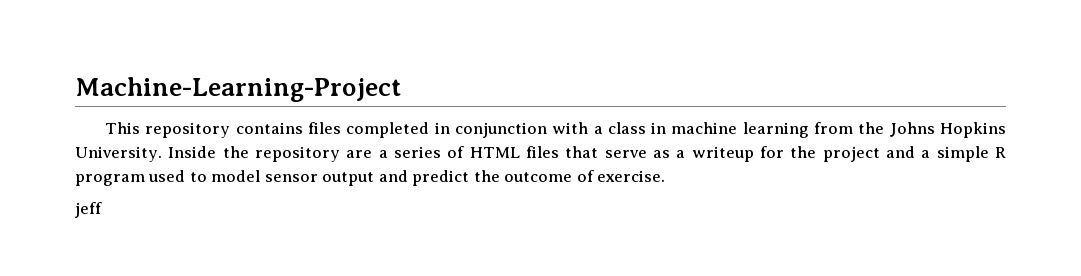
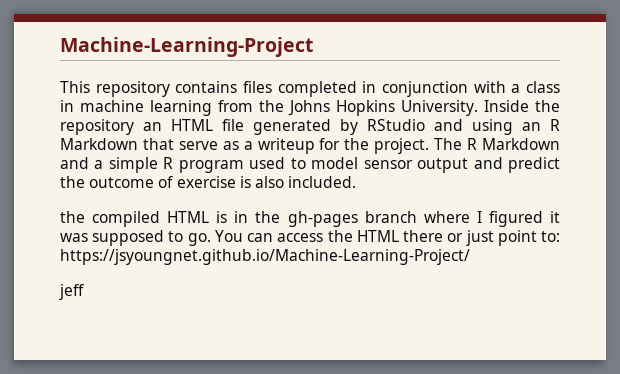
[346,146,559,158] are a series of HTML files -> [143,119,560,135] [60,138,138,150] an HTML file generated by RStudio and using an R Markdown
[822,146,880,162] project -> [374,138,561,154] project. The R Markdown
[597,170,666,182] exercise. -> [176,176,357,188] [60,211,560,227] [60,230,560,246] [60,249,470,265] exercise is also included. // the compiled HTML is in the gh-pages branch where I figured it was supposed to go. You can access the HTML there or just point to: https://jsyoungnet.github.io/Machine-Learning-Project/

